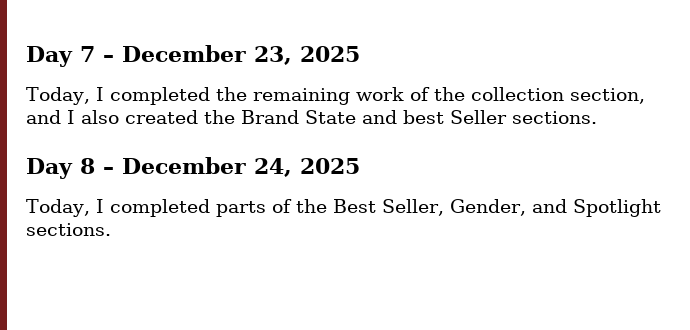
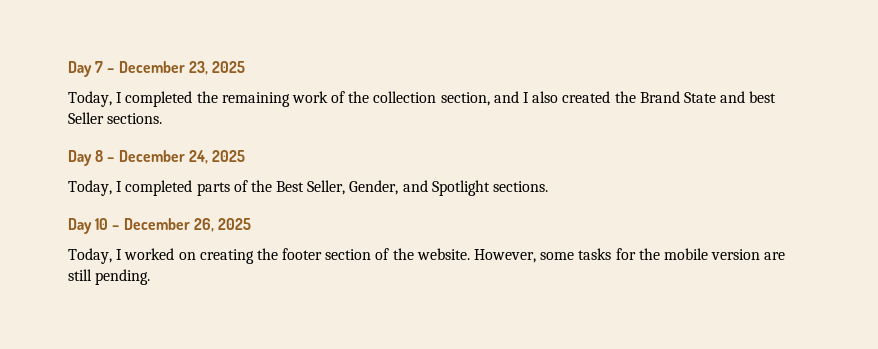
(111, 229) none -> [68,218,251,234] [68,248,786,264] [68,269,151,285] // Day 10 – December 26, 2025 // Today, I worked on creating the footer section of the website. However, some tasks for the mobile version are still pending.

